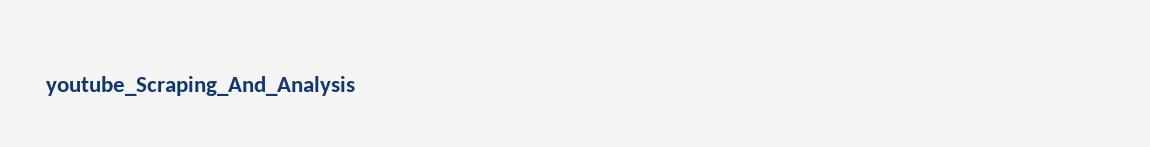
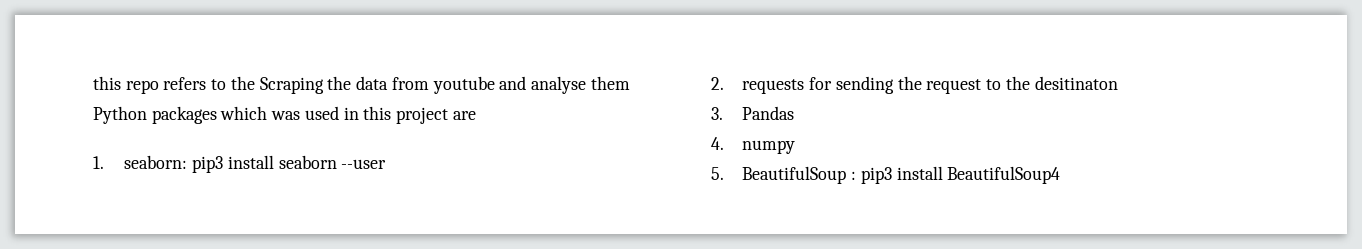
[46,76,355,96] youtube_Scraping_And_Analysis -> [93,76,630,94] [93,106,476,124] [93,155,387,173] [711,76,1118,94] [711,106,795,120] [711,137,796,154] [711,166,1061,184] this repo refers to the Scraping the data from youtube and analyse them Python packages which was used in this project are // 1. seaborn: pip3 install seaborn --user // 2. requests for sending the request to the desitinaton // 3. Pandas // 4. numpy // 5. BeautifulSoup : pip3 install BeautifulSoup4

